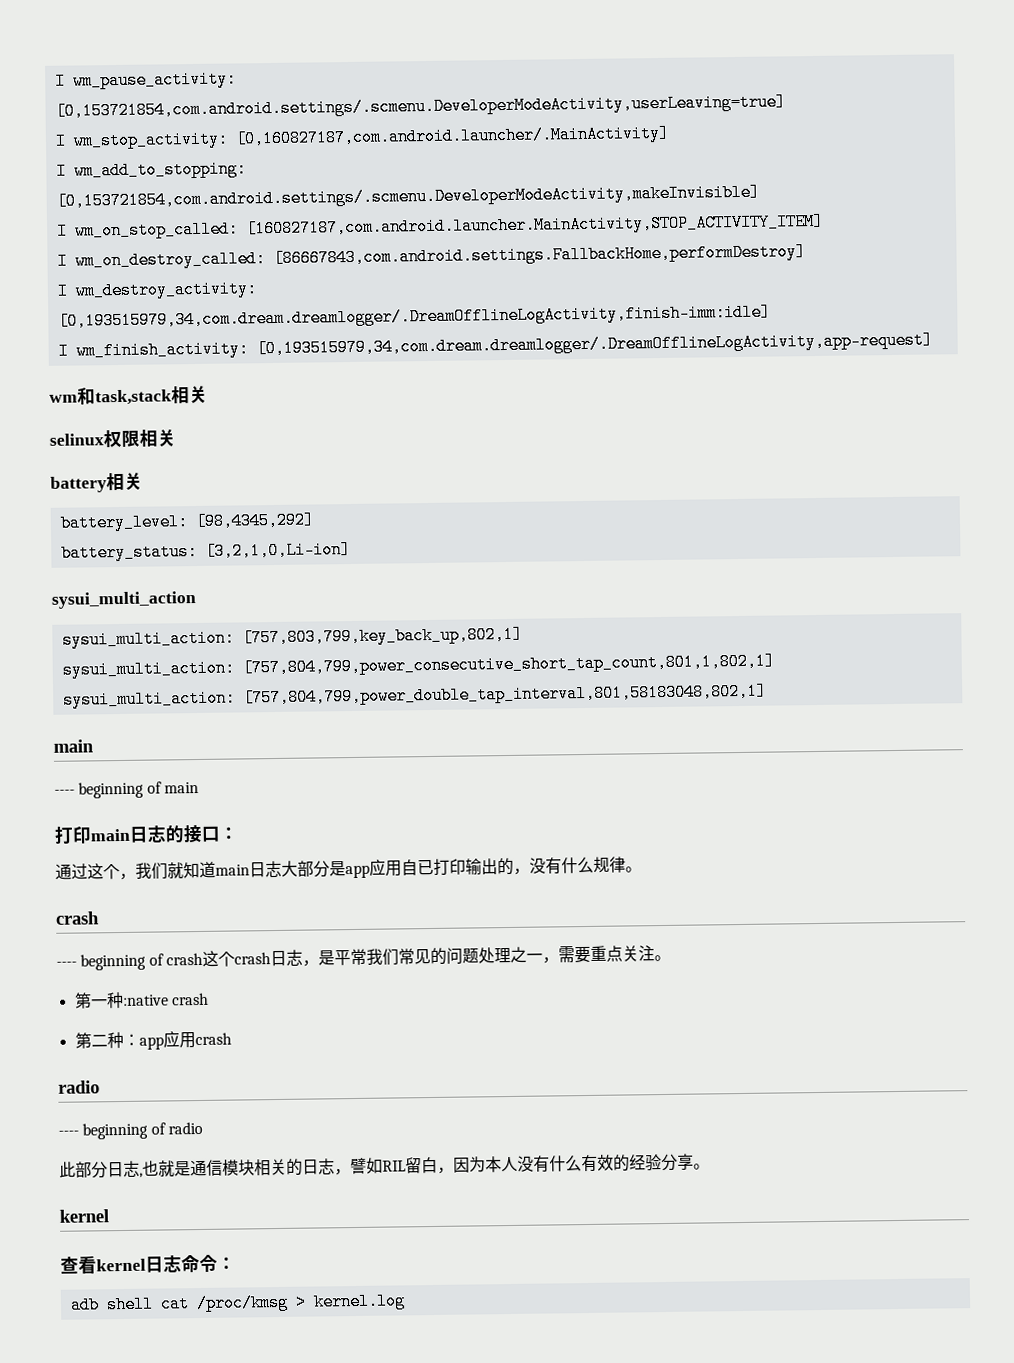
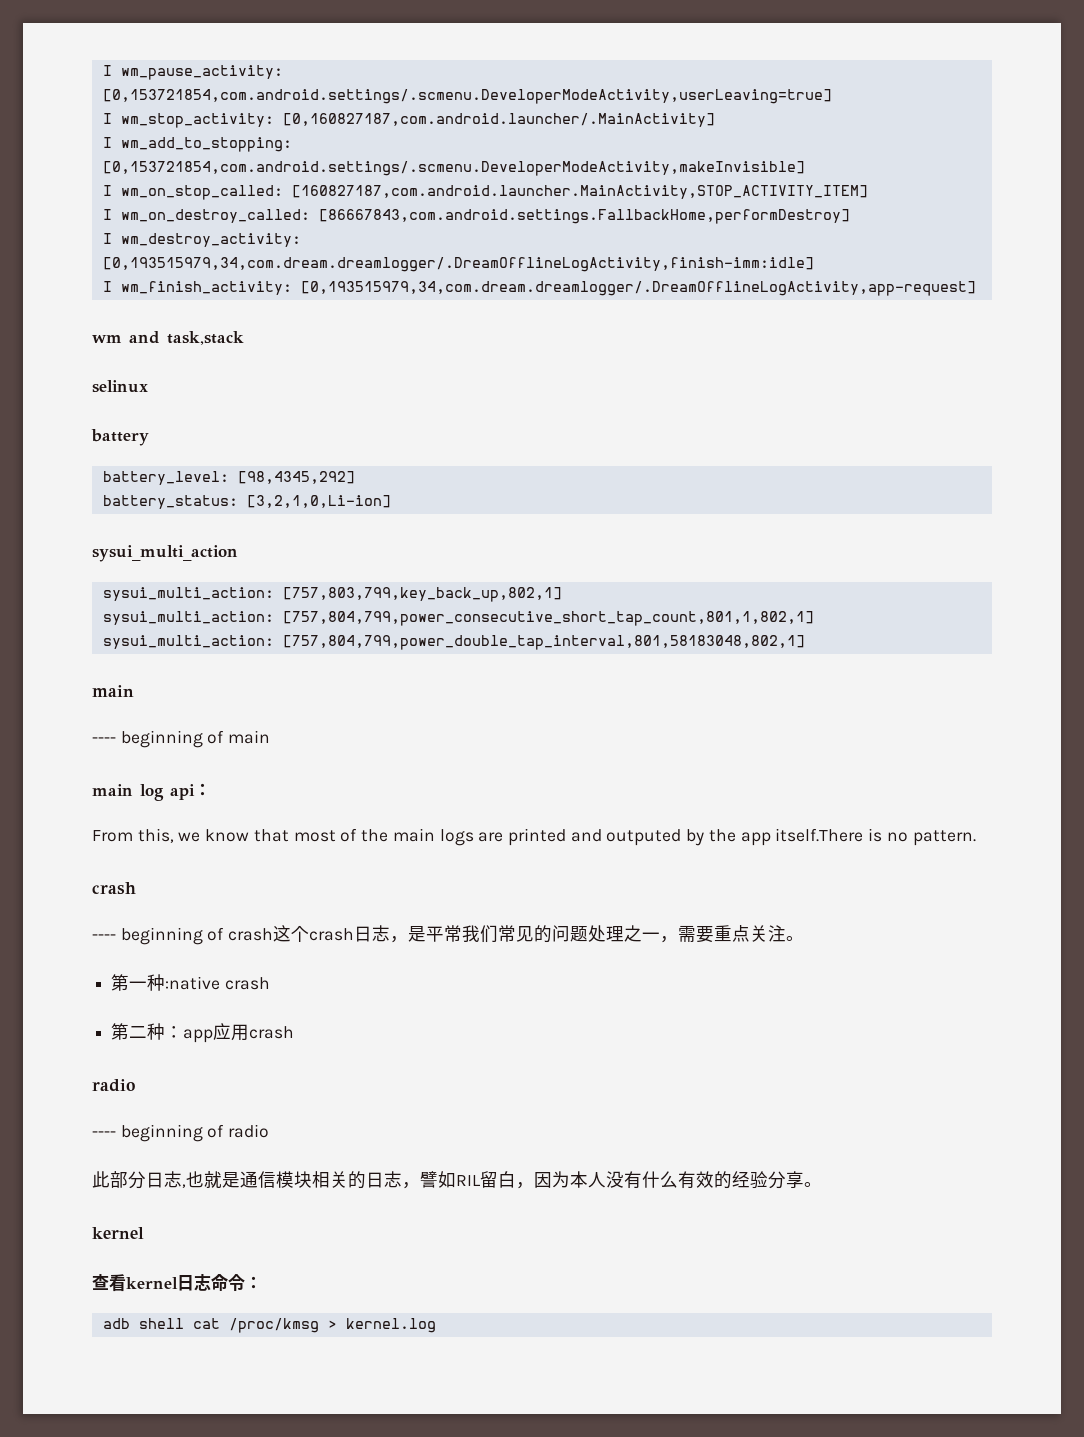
[77,387,96,405] 和 -> [129,331,160,344] and
[171,385,208,404] 相关 -> (244, 338) none
[103,429,176,448] 权限相关 -> (148, 386) none
[106,472,143,491] 相关 -> (149, 437) none
[54,824,239,844] [55,856,642,881] 打印main日志的接口： // 通过这个，我们就知道main日志大部分是app应用自已打印输出的，没有什么规律。 -> [92,783,211,801] [92,828,976,846] main log api： // From this, we know that most of the main logs are printed and outputed by the app itself.There is no pattern.

